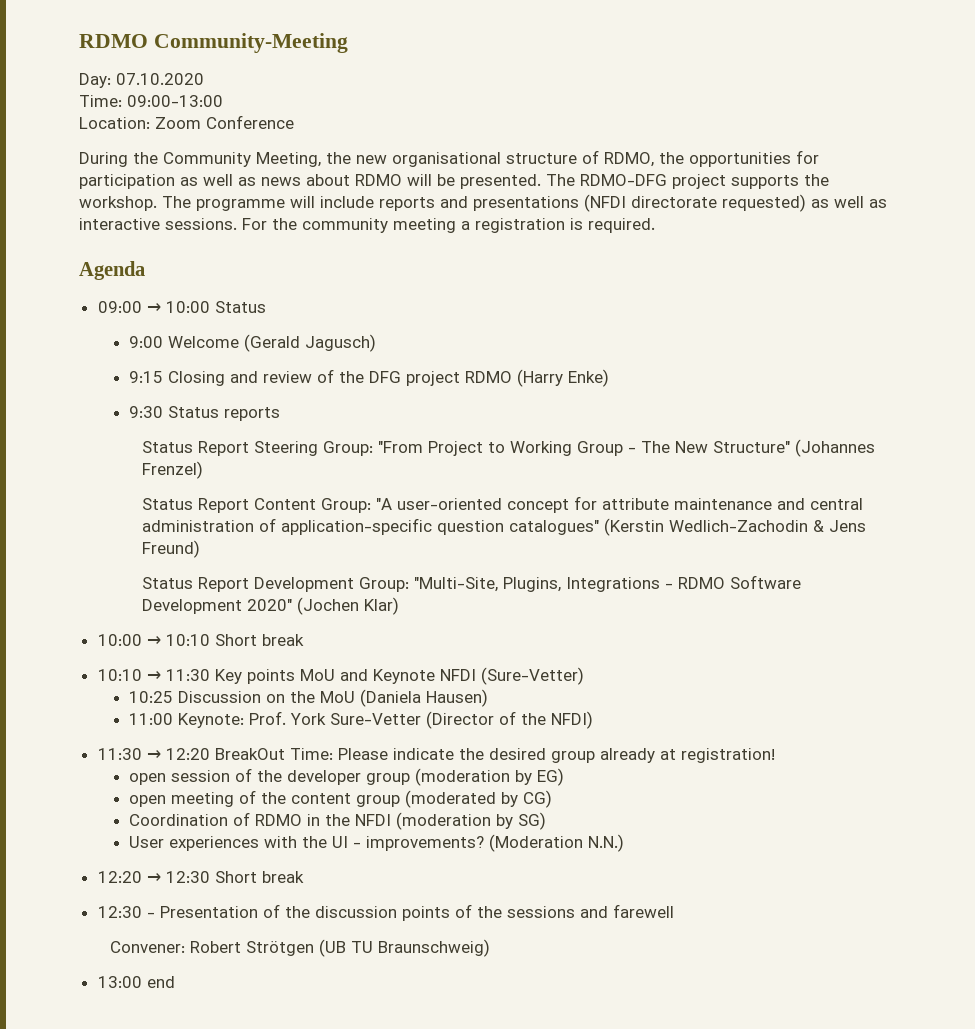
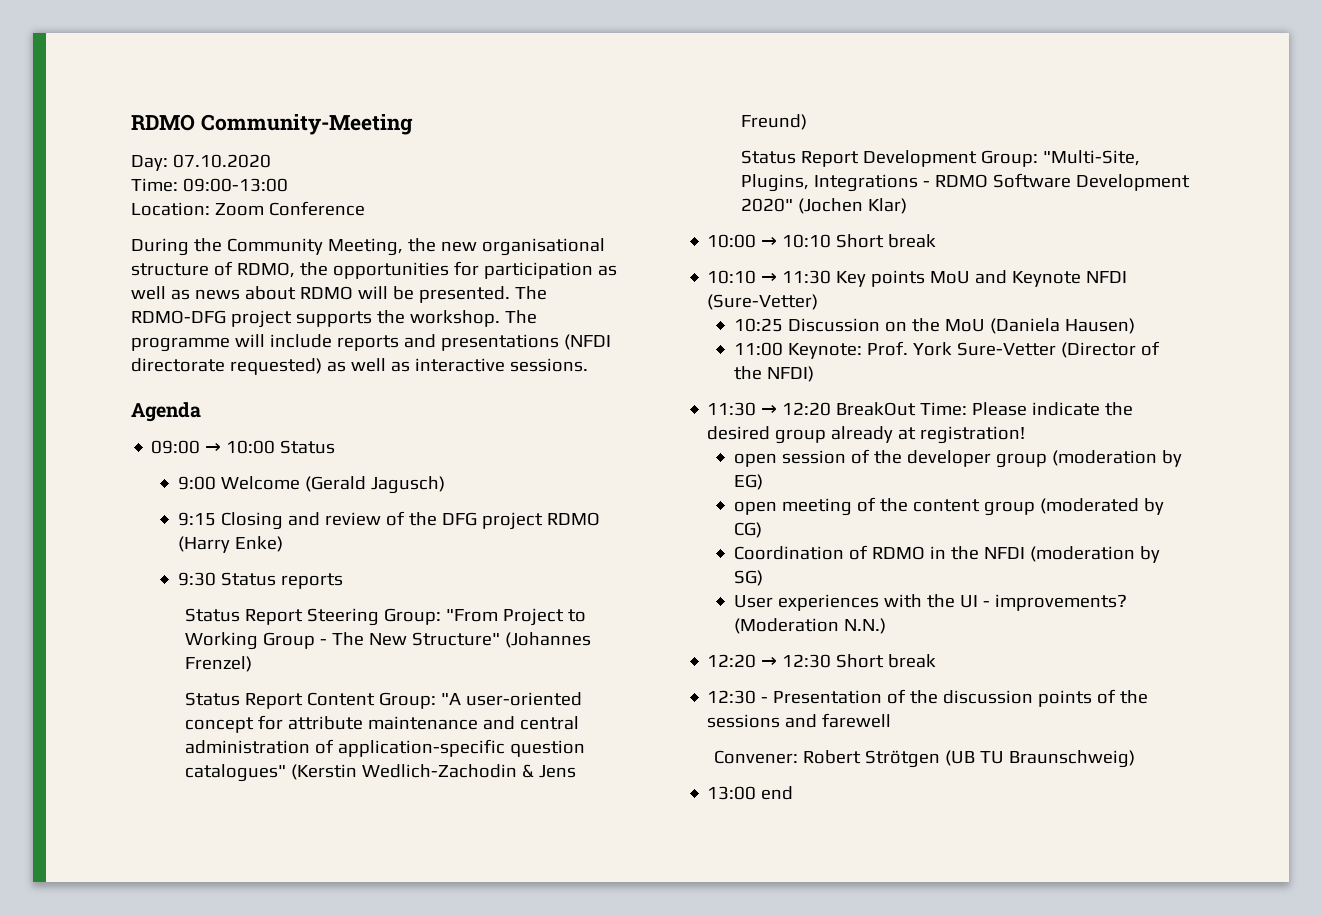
[242,218,655,233] For the community meeting a registration is required. -> (588, 365) none

